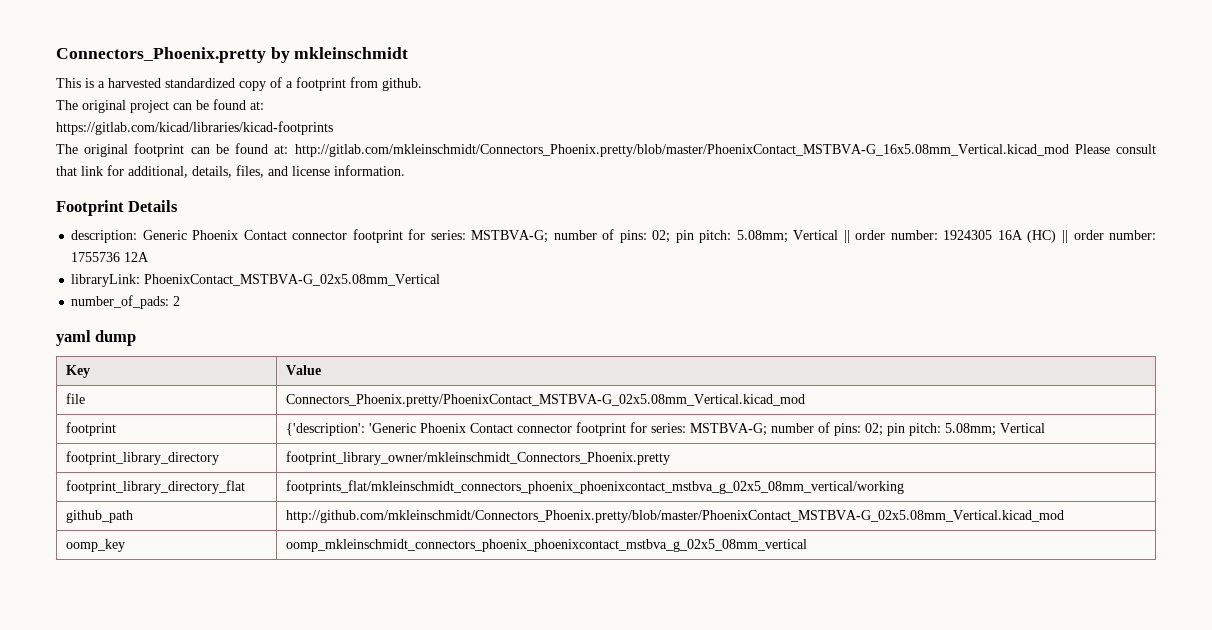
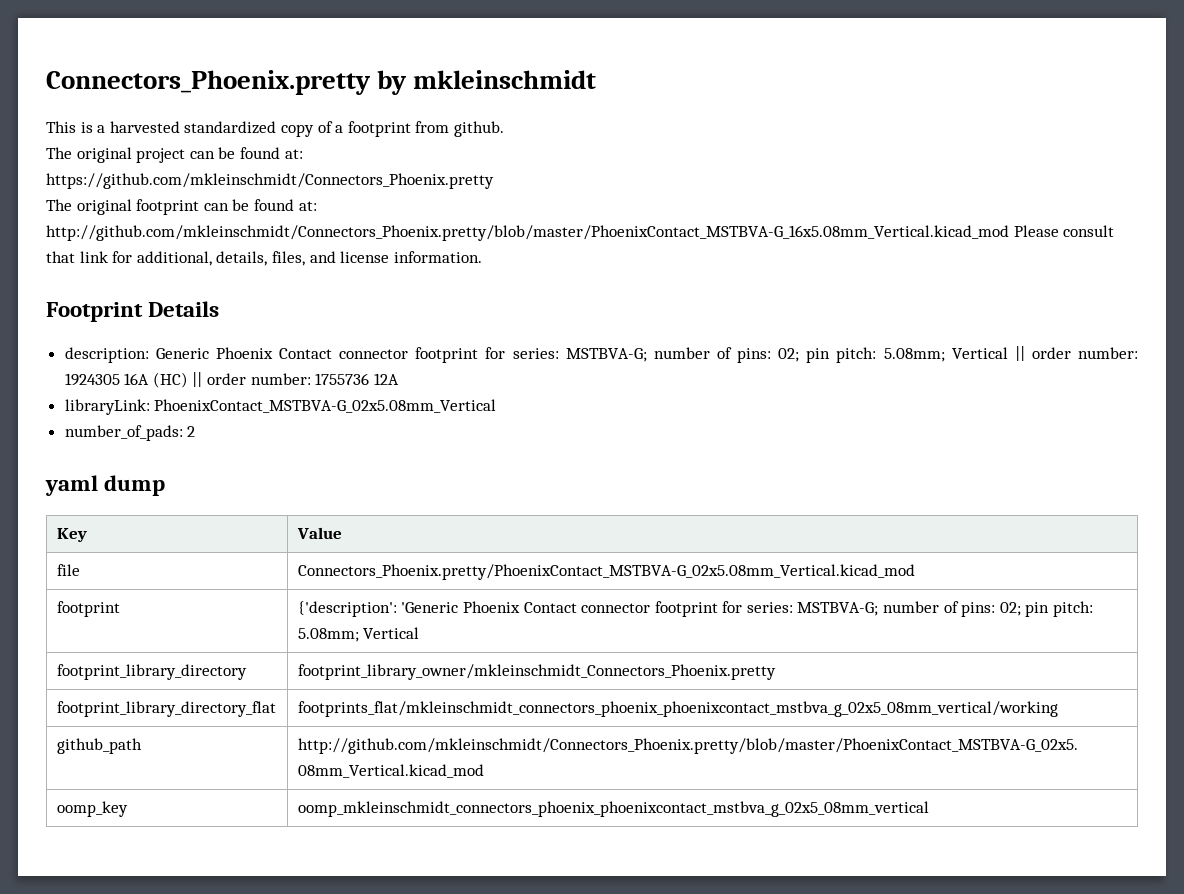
[56,121,333,135] https://gitlab.com/kicad/libraries/kicad-footprints -> [46,173,494,189] https://github.com/mkleinschmidt/Connectors_Phoenix.pretty
[294,144,1069,157] http://gitlab.com/mkleinschmidt/Connectors_Phoenix.pretty/blob/master/PhoenixContact_MSTBVA-G_16x5.08mm_Vertical.kicad_mod -> [46,225,1009,241] http://github.com/mkleinschmidt/Connectors_Phoenix.pretty/blob/master/PhoenixContact_MSTBVA-G_16x5.08mm_Vertical.kicad_mod

